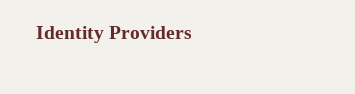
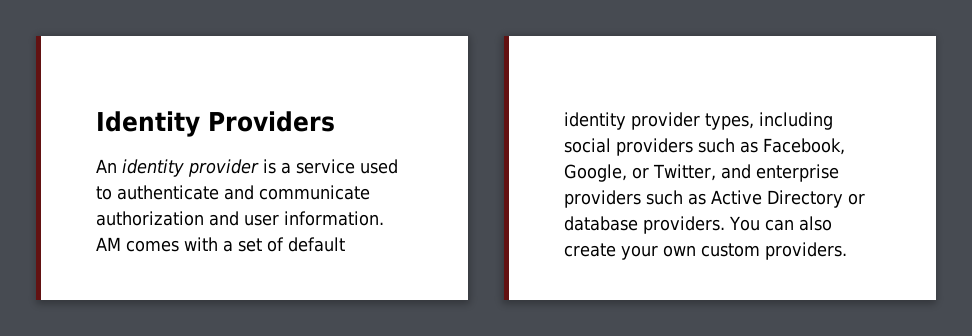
(193, 32) none -> [96,159,398,177] [96,185,370,200] [96,211,384,226] [96,237,345,252] [564,112,833,130] [564,138,845,156] [564,164,839,182] [564,190,865,208] [564,216,832,234] [564,242,847,260] // An identity provider is a service used to authenticate and communicate authorization and user information. AM comes with a set of default identity provider types, including social providers such as Facebook, Google, or Twitter, and enterprise providers such as Active Directory or database providers. You can also create your own custom providers.

